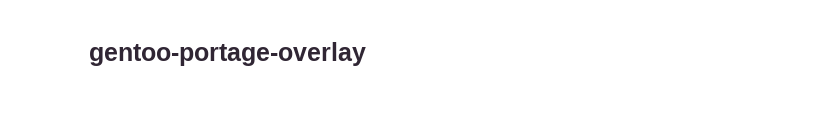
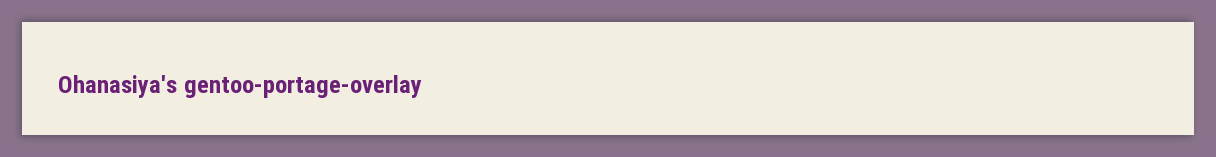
(89, 54) none -> [58,75,177,98] Ohanasiya's

